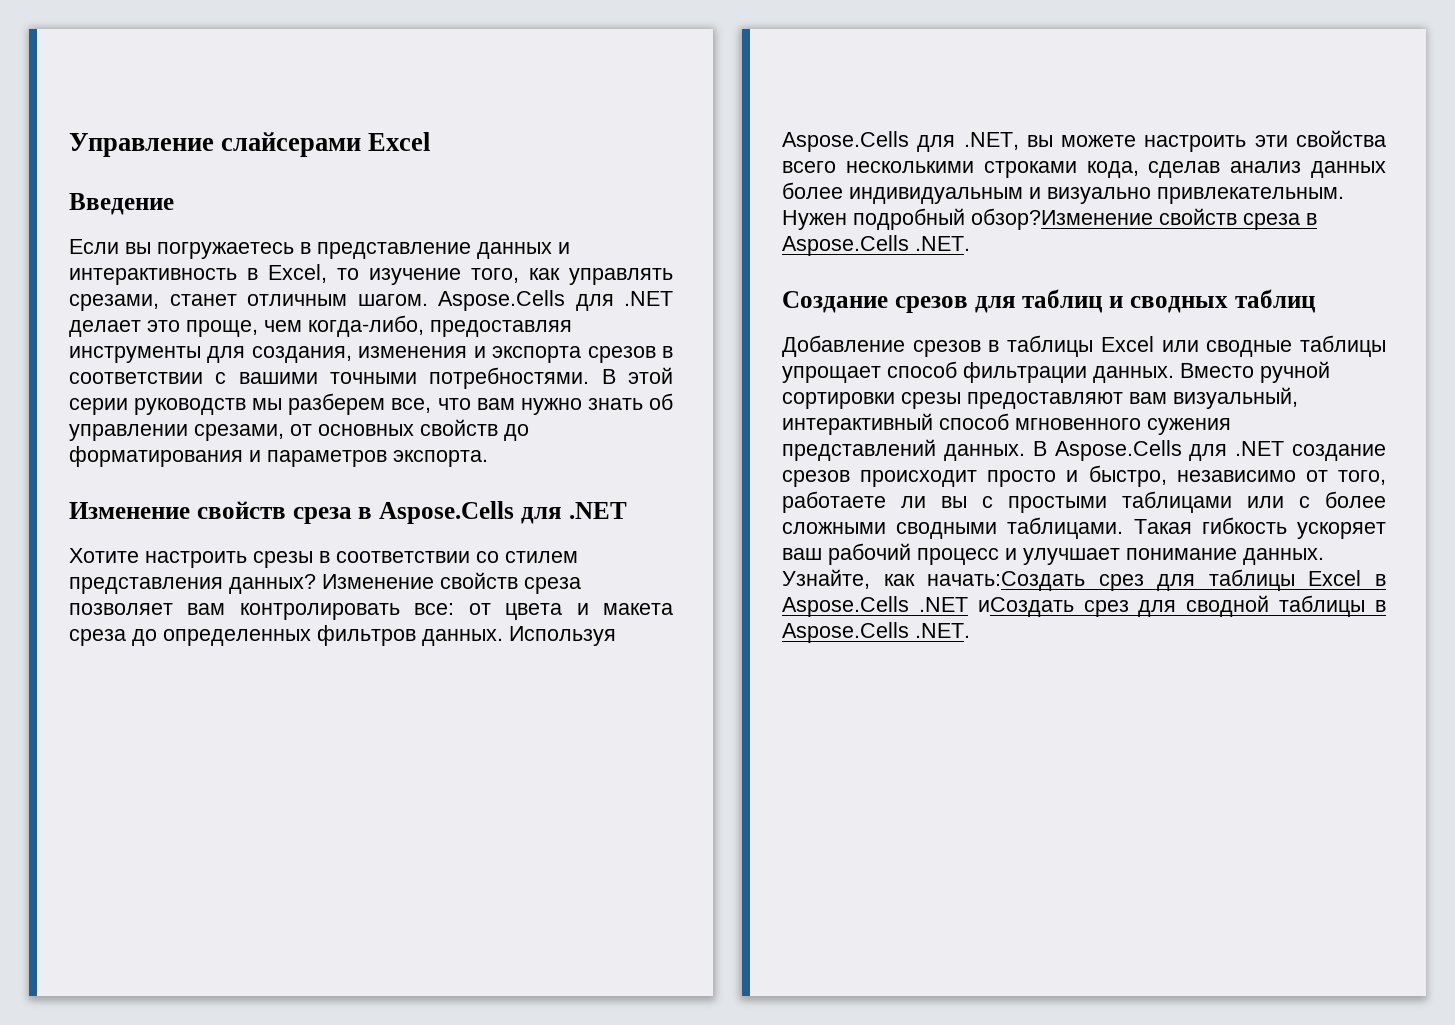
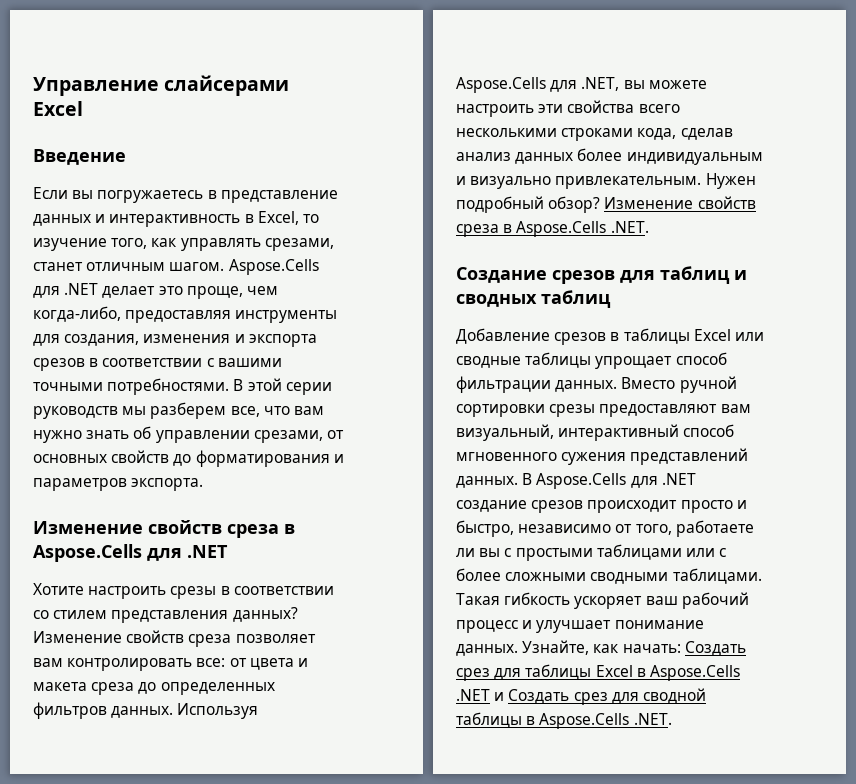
[971,208,1153,230] обзор?Изменение -> [548,196,694,213] обзор? Изменение
[927,571,1086,591] начать:Создать -> [622,641,746,656] начать: Создать
[977,597,1074,617] иСоздать -> [494,689,570,704] и Создать

